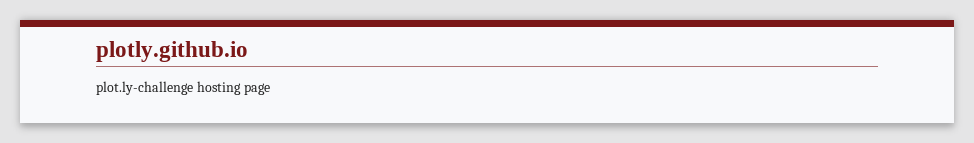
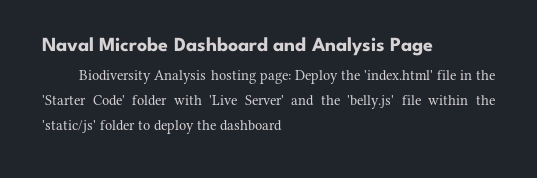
[96,41,248,62] [96,81,270,95] plotly.github.io // plot.ly-challenge hosting page -> [42,37,433,56] [79,70,496,84] [42,95,496,109] [42,120,282,134] Naval Microbe Dashboard and Analysis Page // Biodiversity Analysis hosting page: Deploy the 'index.html' file in the 'Starter Code' folder with 'Live Server' and the 'belly.js' file within the 'static/js' folder to deploy the dashboard

